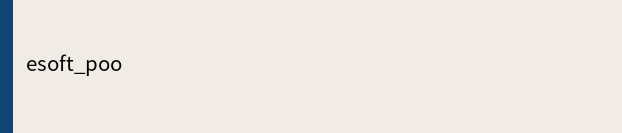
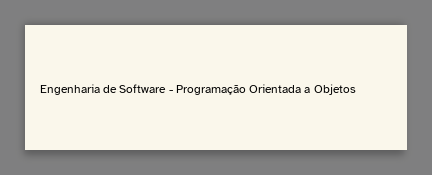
[26,54,122,76] esoft_poo -> [40,84,356,95] Engenharia de Software - Programação Orientada a Objetos

